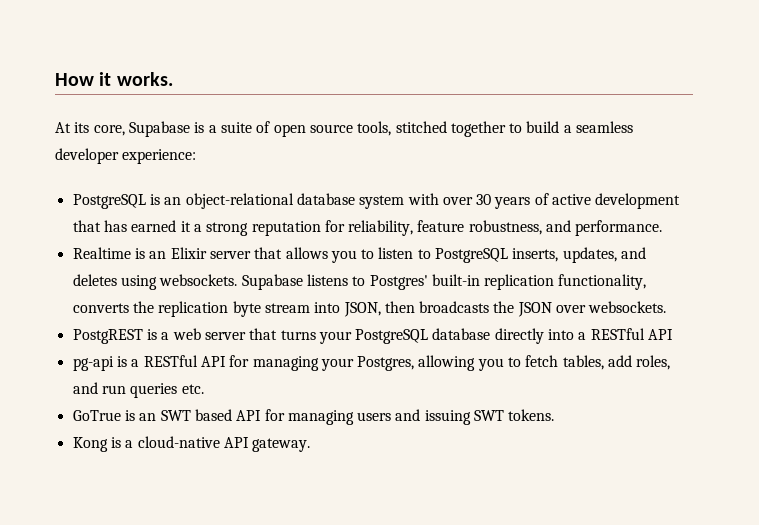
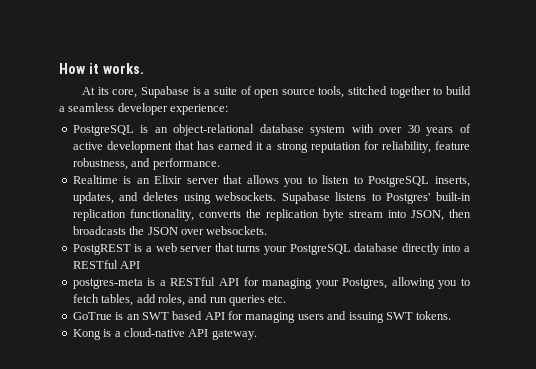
[72,356,114,371] pg-api -> [72,278,143,289] postgres-meta

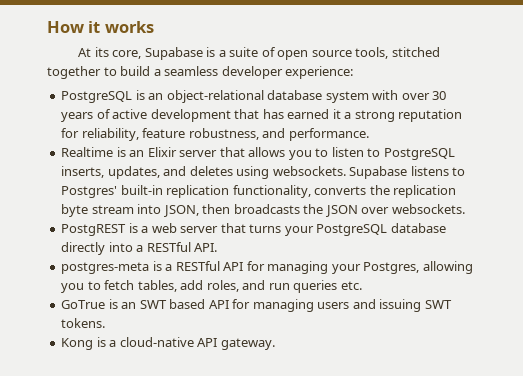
[102,63,144,74] works. -> [104,21,154,33] works
[120,261,141,269] API -> [194,243,218,252] API.

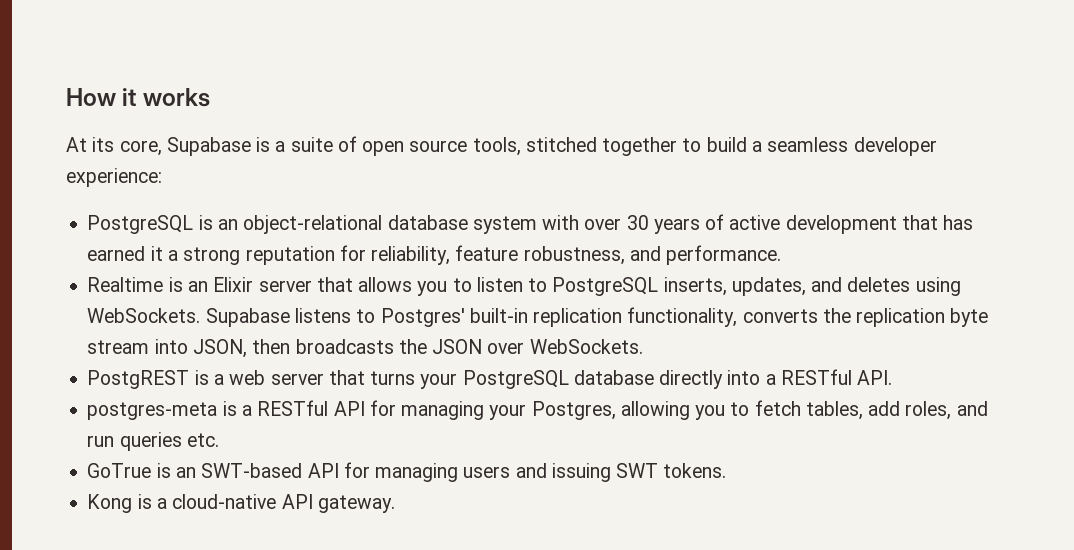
[272,166,346,176] websockets. -> [87,308,201,323] WebSockets.
[391,204,465,214] websockets. -> [529,339,643,354] WebSockets.
[139,299,206,309] SWT based -> [201,463,303,478] SWT-based

